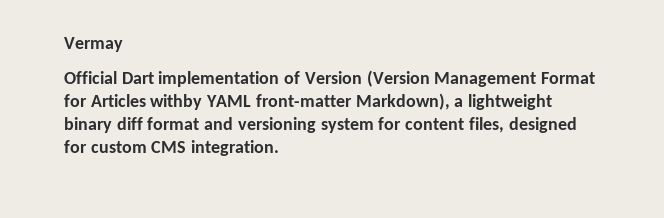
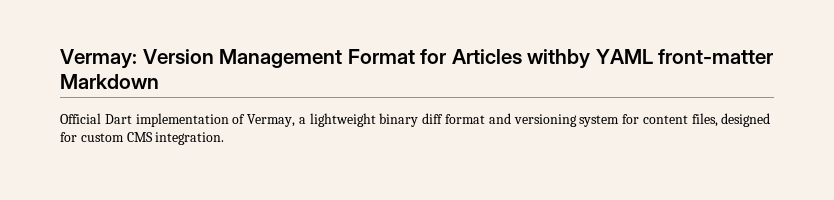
[64,37,123,52] [64,70,430,87] Vermay // Official Dart implementation of Version (Version -> [60,49,214,69] Vermay: Version
[355,93,450,110] Markdown), -> [60,74,159,89] [60,113,296,127] Markdown // Official Dart implementation of Vermay,

